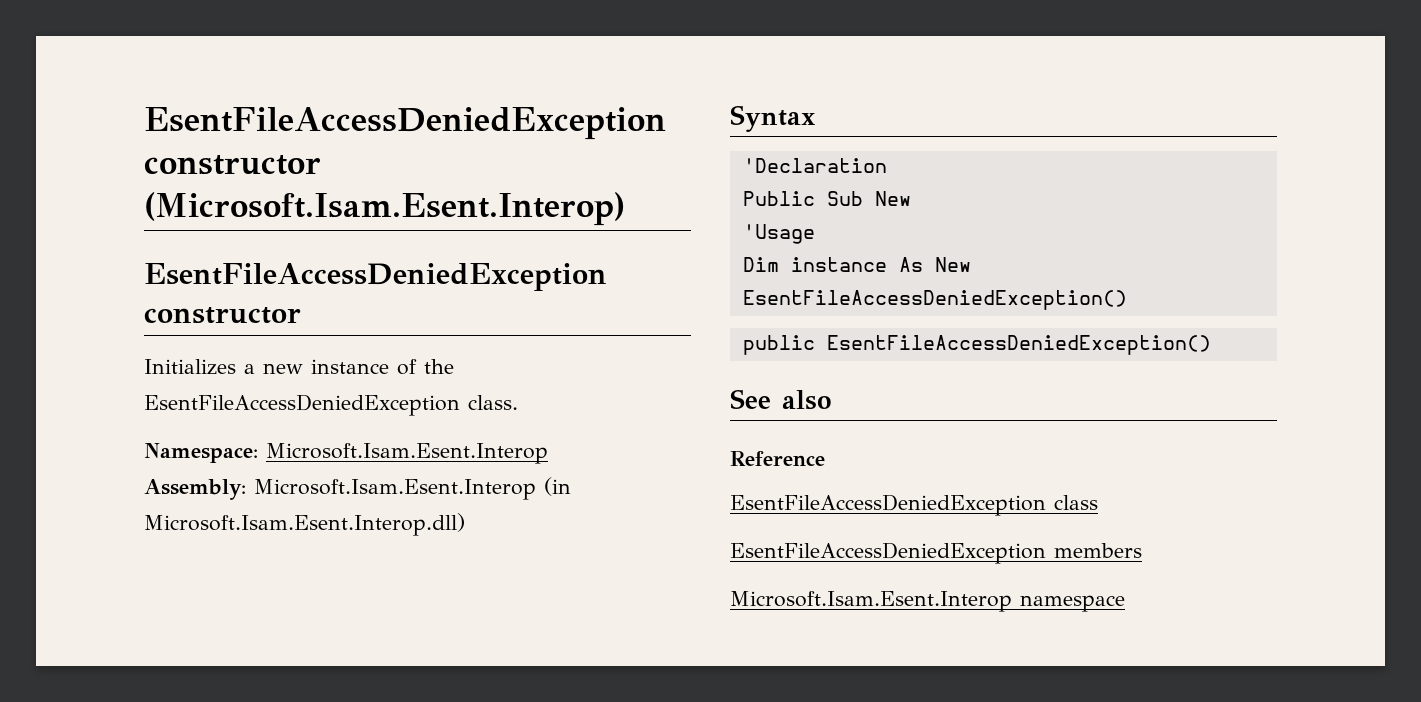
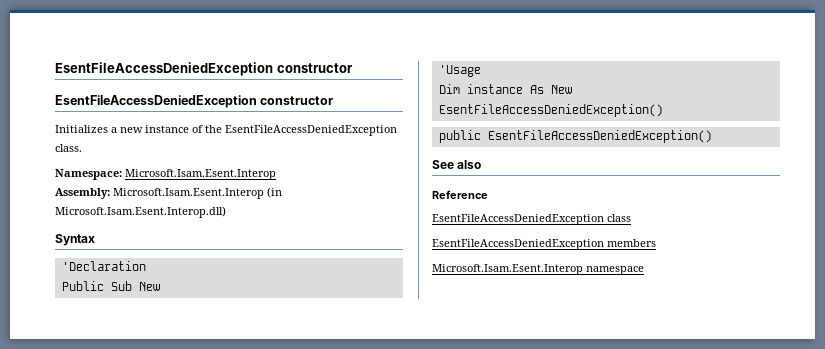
[144,107,666,140] [144,155,321,175] [144,192,625,226] EsentFileAccessDeniedException constructor (Microsoft.Isam.Esent.Interop) -> [55,62,353,76] EsentFileAccessDeniedException constructor

